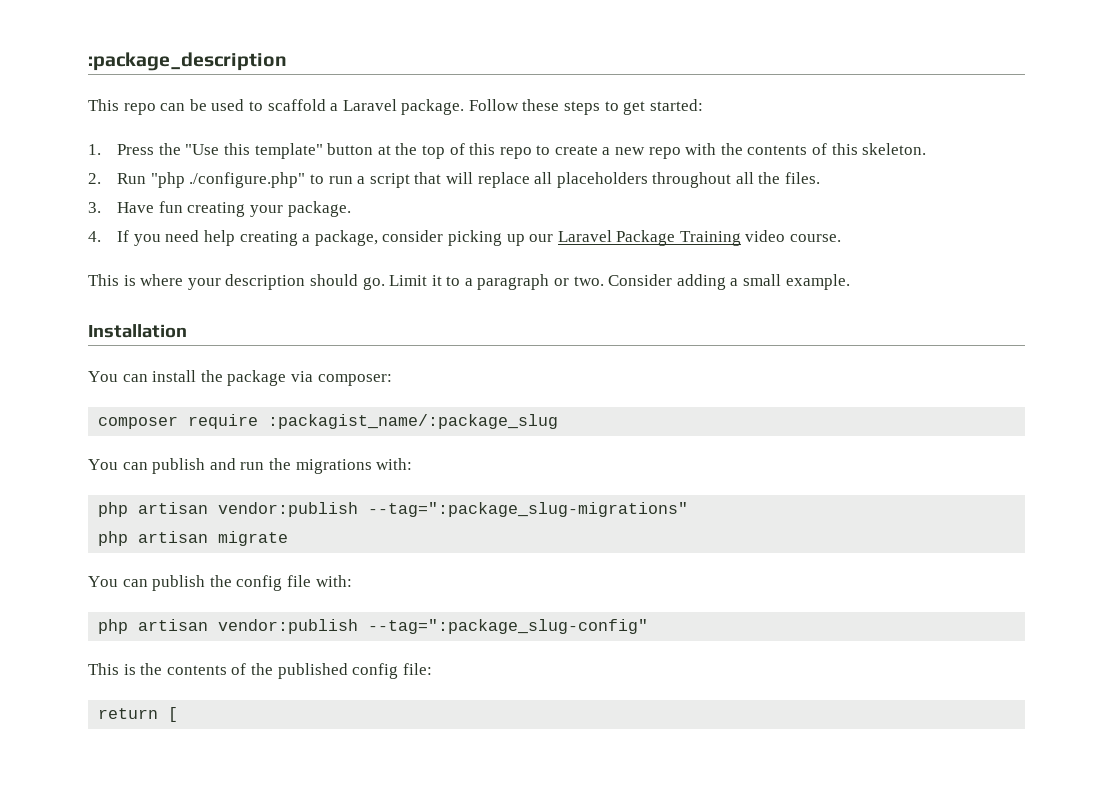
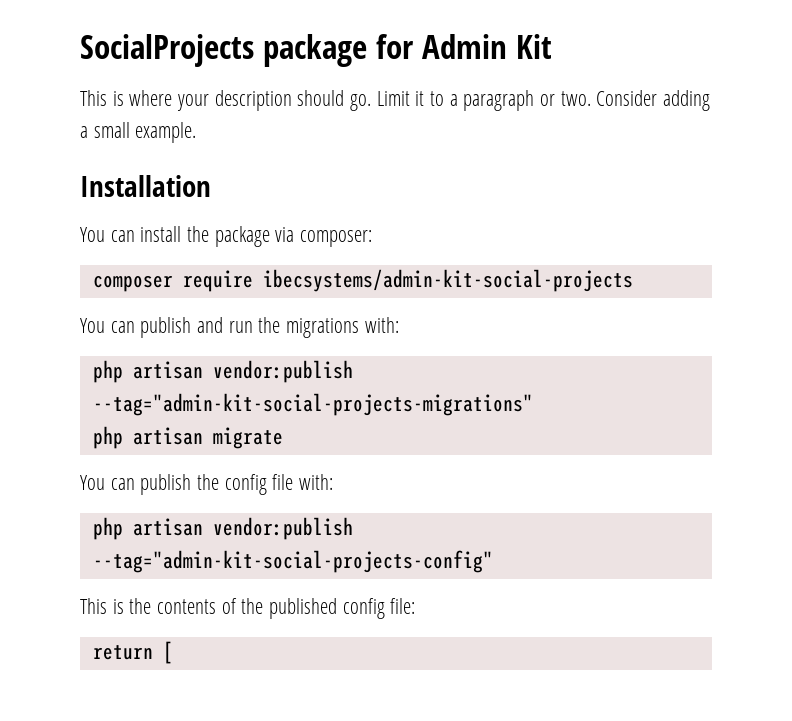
[88,52,287,71] [88,99,703,115] [88,143,927,159] [88,172,821,188] [88,201,351,217] [88,230,842,246] :package_description // This repo can be used to scaffold a Laravel package. Follow these steps to get started: // 1. Press the "Use this template" button at the top of this repo to create a new repo with the contents of this skeleton. // 2. Run "php ./configure.php" to run a script that will replace all placeholders throughout all the files. // 3. Have fun creating your package. // 4. If you need help creating a package, consider picking up our Laravel Package Training video course. -> [80,34,552,67] SocialProjects package for Admin Kit
[268,414,559,429] :packagist_name/:package_slug -> [262,269,633,292] ibecsystems/admin-kit-social-projects
[368,502,689,517] --tag=":package_slug-migrations" -> [92,393,533,416] --tag="admin-kit-social-projects-migrations"
[368,619,649,634] --tag=":package_slug-config" -> [92,550,493,573] --tag="admin-kit-social-projects-config"

